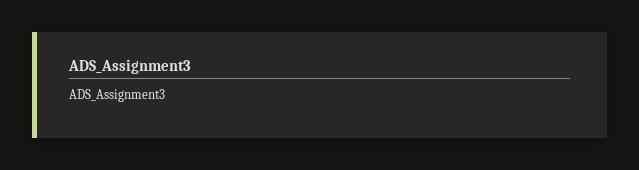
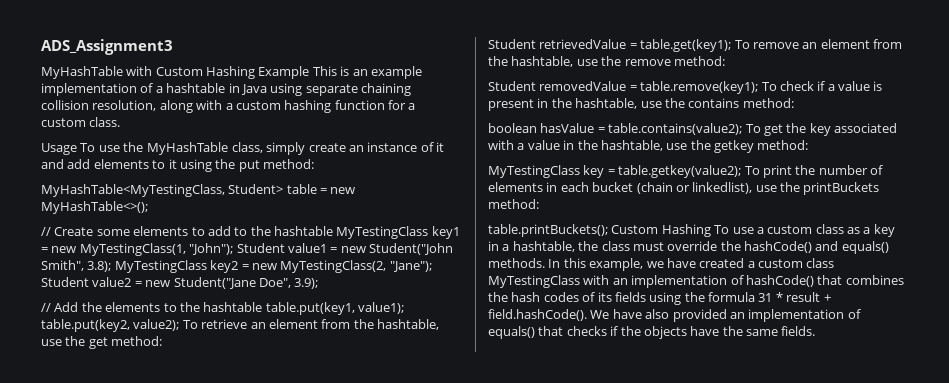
[69,89,165,102] ADS_Assignment3 -> [41,66,422,79] [41,83,411,96] [41,100,416,113] [41,117,121,127] [41,142,445,155] [41,159,314,172] [41,184,356,197] [41,201,148,214] [41,226,460,239] [41,243,453,256] [41,260,432,273] [41,277,319,289] [41,302,404,315] [41,319,439,332] [41,336,163,349] [488,39,902,52] [488,56,725,67] [488,81,883,94] [488,98,794,111] [488,123,897,136] [488,140,809,153] [488,165,883,178] [488,182,880,195] [488,199,539,209] [488,224,895,237] [488,241,889,254] [488,258,835,271] [488,275,904,288] [488,292,831,305] [488,309,861,322] [488,326,816,339] MyHashTable with Custom Hashing Example This is an example implementation of a hashtable in Java using separate chaining collision resolution, along with a custom hashing function for a custom class. // Usage To use the MyHashTable class, simply create an instance of it and add elements to it using the put method: // MyHashTable<MyTestingClass, Student> table = new MyHashTable<>(); // // Create some elements to add to the hashtable MyTestingClass key1 = new MyTestingClass(1, "John"); Student value1 = new Student("John Smith", 3.8); MyTestingClass key2 = new MyTestingClass(2, "Jane"); Student value2 = new Student("Jane Doe", 3.9); // // Add the elements to the hashtable table.put(key1, value1); table.put(key2, value2); To retrieve an element from the hashtable, use the get method: // Student retrievedValue = table.get(key1); To remove an element from the hashtable, use the remove method: // Student removedValue = table.remove(key1); To check if a value is present in the hashtable, use the contains method: // boolean hasValue = table.contains(value2); To get the key associated with a value in the hashtable, use the getkey method: // MyTestingClass key = table.getkey(value2); To print the number of elements in each bucket (chain or linkedlist), use the printBuckets method: // table.printBuckets(); Custom Hashing To use a custom class as a key in a hashtable, the class must override the hashCode() and equals() methods. In this example, we have created a custom class MyTestingClass with an implementation of hashCode() that combines the hash codes of its fields using the formula 31 * result + field.hashCode(). We have also provided an implementation of equals() that checks if the objects have the same fields.

